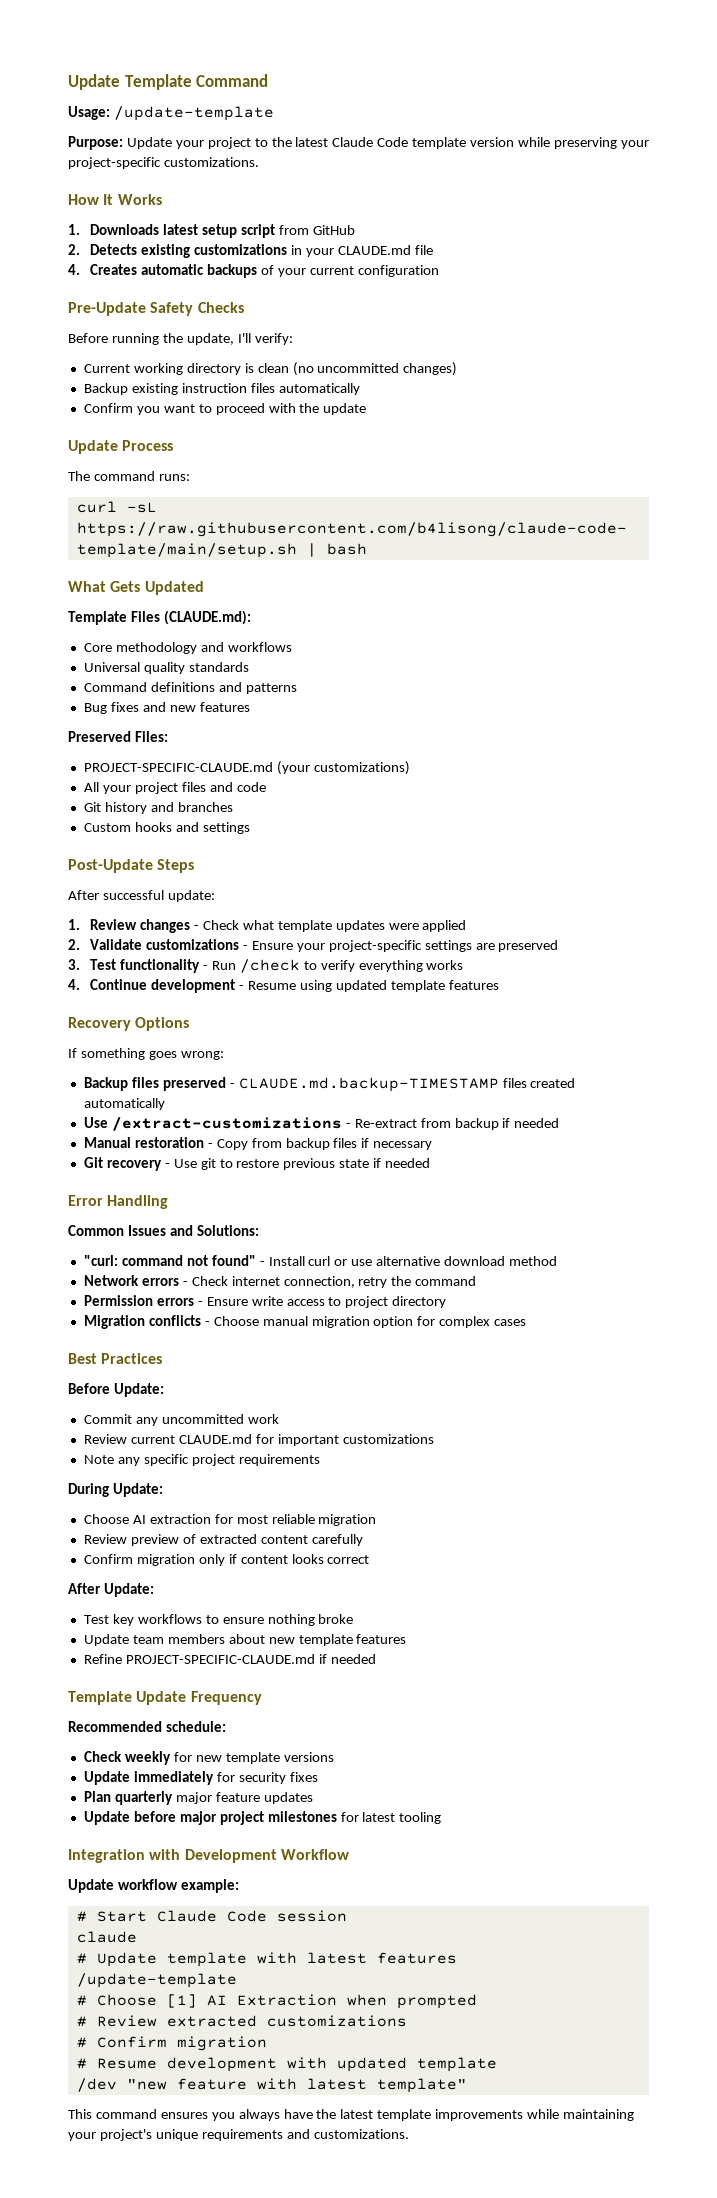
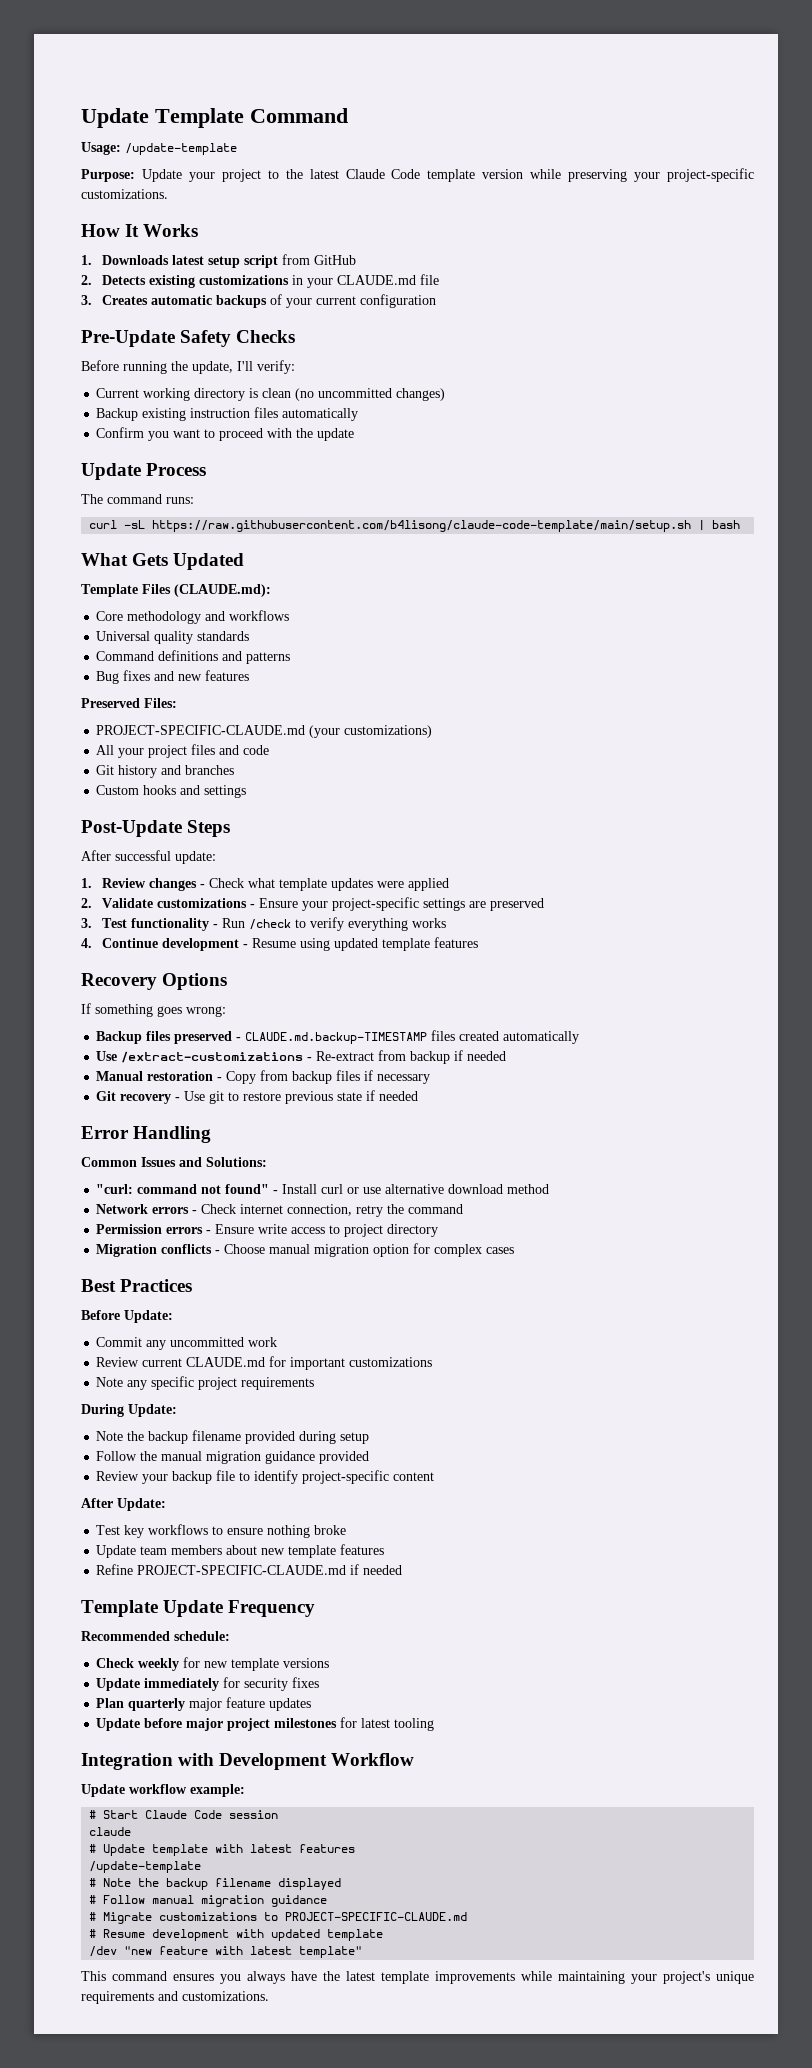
[68,264,80,275] 4. -> [81,295,92,305] 3.
[83,1514,377,1526] [83,1534,363,1546] [83,1554,370,1566] Choose AI extraction for most reliable migration // Review preview of extracted content carefully // Confirm migration only if content looks correct -> [96,1430,370,1444] [96,1451,370,1464] [96,1470,435,1484] Note the backup filename provided during setup // Follow the manual migration guidance provided // Review your backup file to identify project-specific content
[96,1994,477,2009] [76,2015,407,2027] [76,2036,267,2051] Choose [1] AI Extraction when prompted // # Review extracted customizations // # Confirm migration -> [103,1878,342,1890] [89,1895,328,1907] [89,1912,468,1924] Note the backup filename displayed // # Follow manual migration guidance // # Migrate customizations to PROJECT-SPECIFIC-CLAUDE.md

